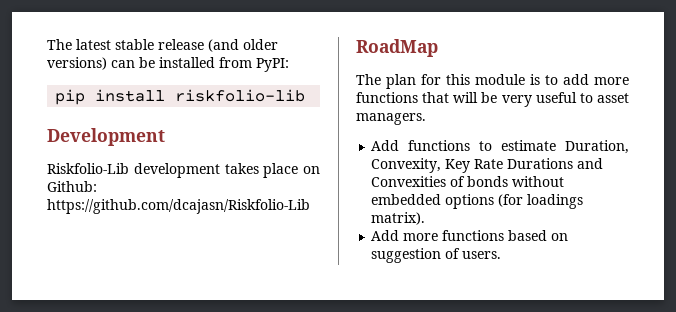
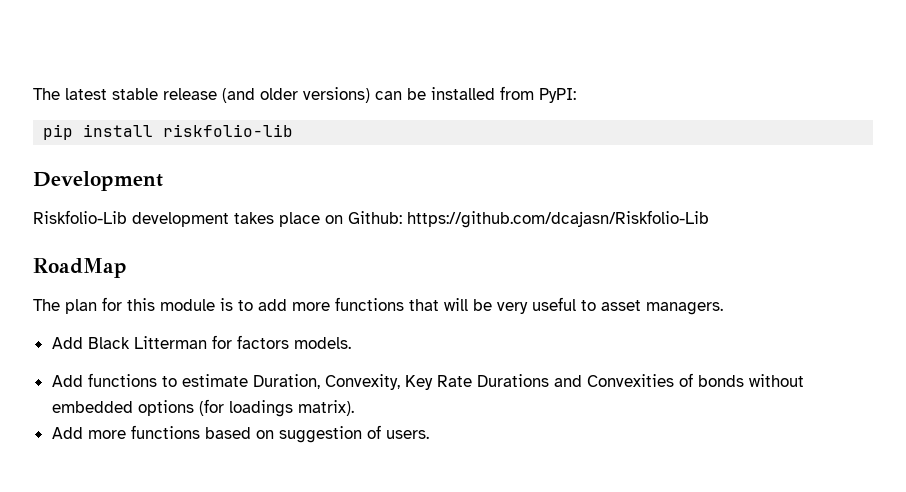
(426, 119) none -> [51,335,351,349] // Add Black Litterman for factors models.

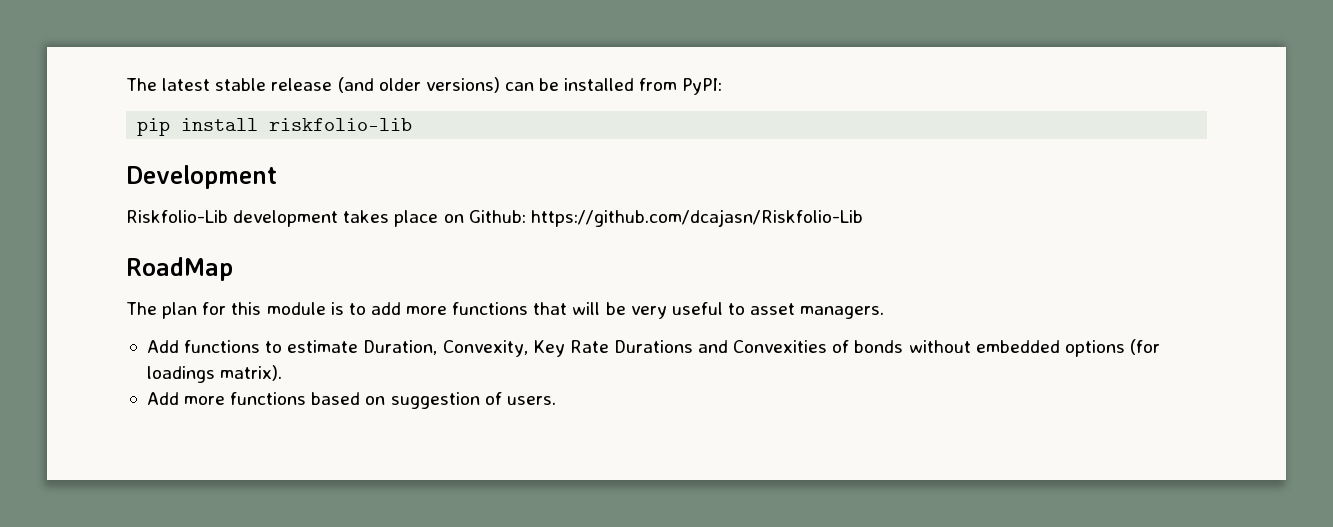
[51,335,351,349] // Add Black Litterman for factors models. -> (885, 312) none

